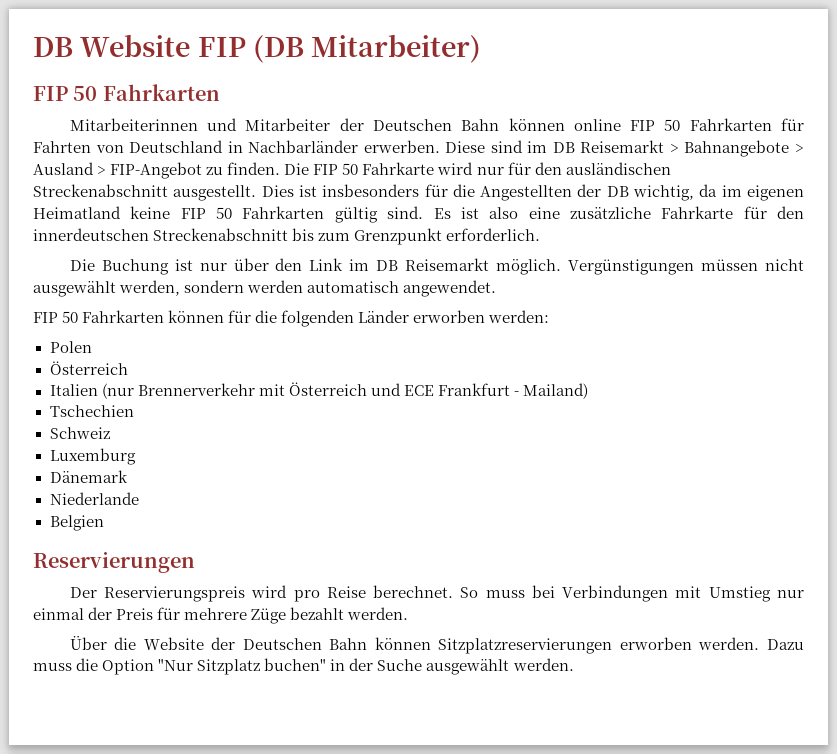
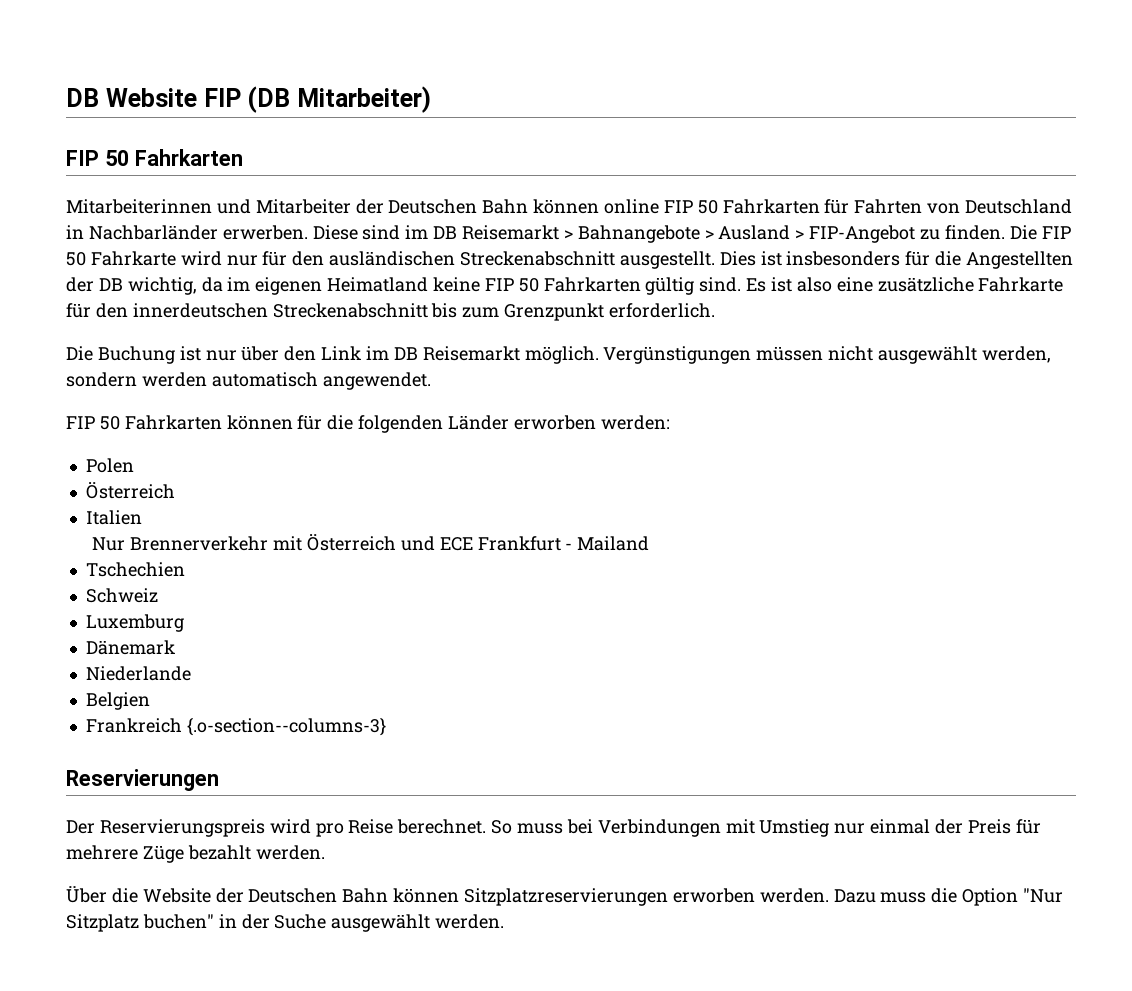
[101,383,134,399] (nur -> [92,537,126,551] // Nur
[522,383,588,399] Mailand) -> [577,536,650,551] Mailand
(104, 523) none -> [85,717,386,736] // Frankreich {.o-section--columns-3}

